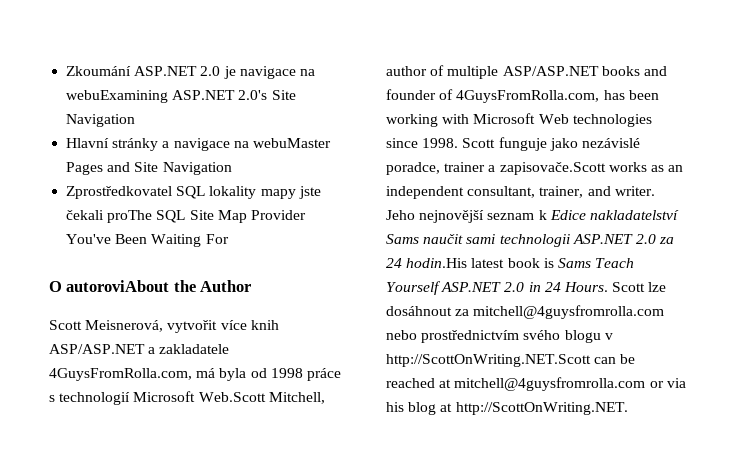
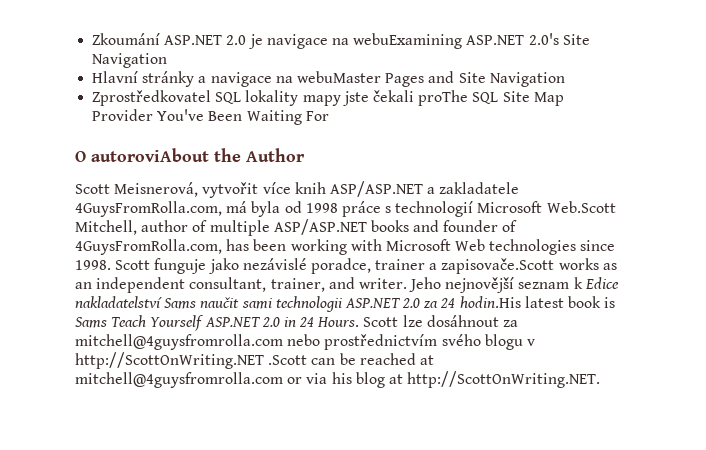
[386,354,591,367] http://ScottOnWriting.NET.Scott -> [75,352,308,369] http://ScottOnWriting.NET .Scott

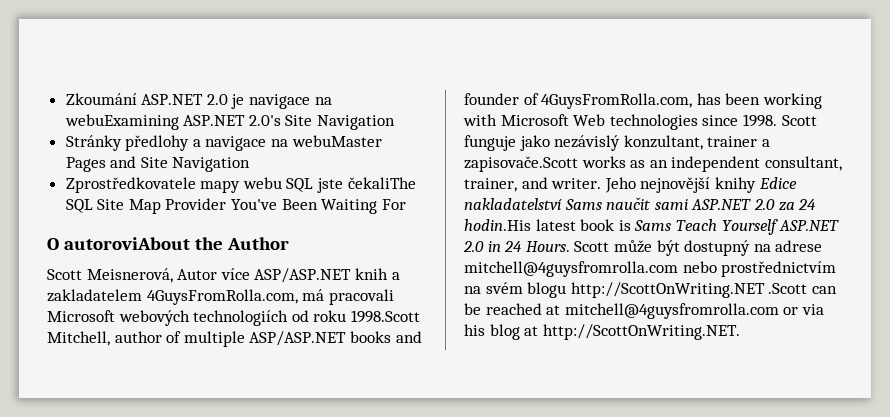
[92,71,195,87] Hlavní stránky -> [65,135,190,151] Stránky předlohy
[92,90,469,106] Zprostředkovatel SQL lokality mapy jste čekali proThe -> [65,177,416,193] Zprostředkovatele mapy webu SQL jste čekaliThe
[202,181,520,198] [75,201,616,217] vytvořit více knih ASP/ASP.NET a zakladatele 4GuysFromRolla.com, má byla od 1998 práce s technologií Microsoft Web.Scott -> [177,268,400,283] [47,289,394,305] [47,310,420,326] Autor více ASP/ASP.NET knih a zakladatelem 4GuysFromRolla.com, má pracovali Microsoft webových technologiích od roku 1998.Scott
[242,258,371,274] nezávislé poradce, -> [554,135,703,151] nezávislý konzultant,
[518,277,583,289] seznam k -> [714,177,756,193] knihy
[275,296,342,312] technologii -> (688, 204) none
[402,315,519,327] [75,334,535,350] lze dosáhnout za mitchell@4guysfromrolla.com nebo prostřednictvím svého blogu v -> [613,240,823,256] [464,261,837,277] [464,282,567,298] může být dostupný na adrese mitchell@4guysfromrolla.com nebo prostřednictvím na svém blogu

